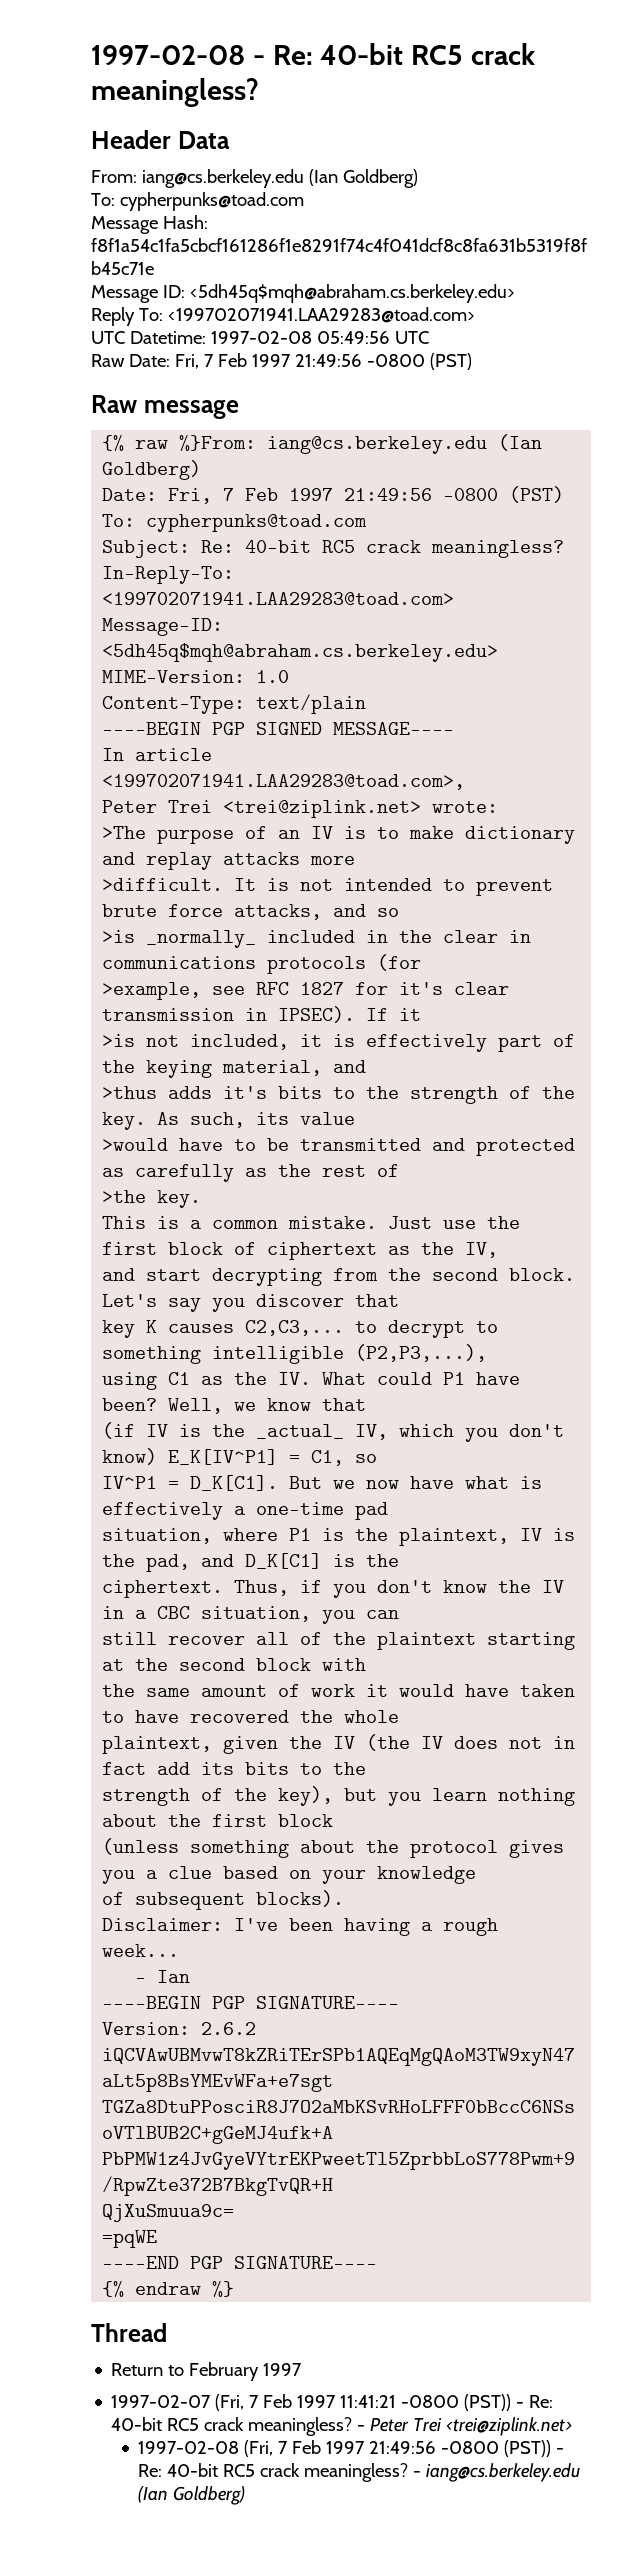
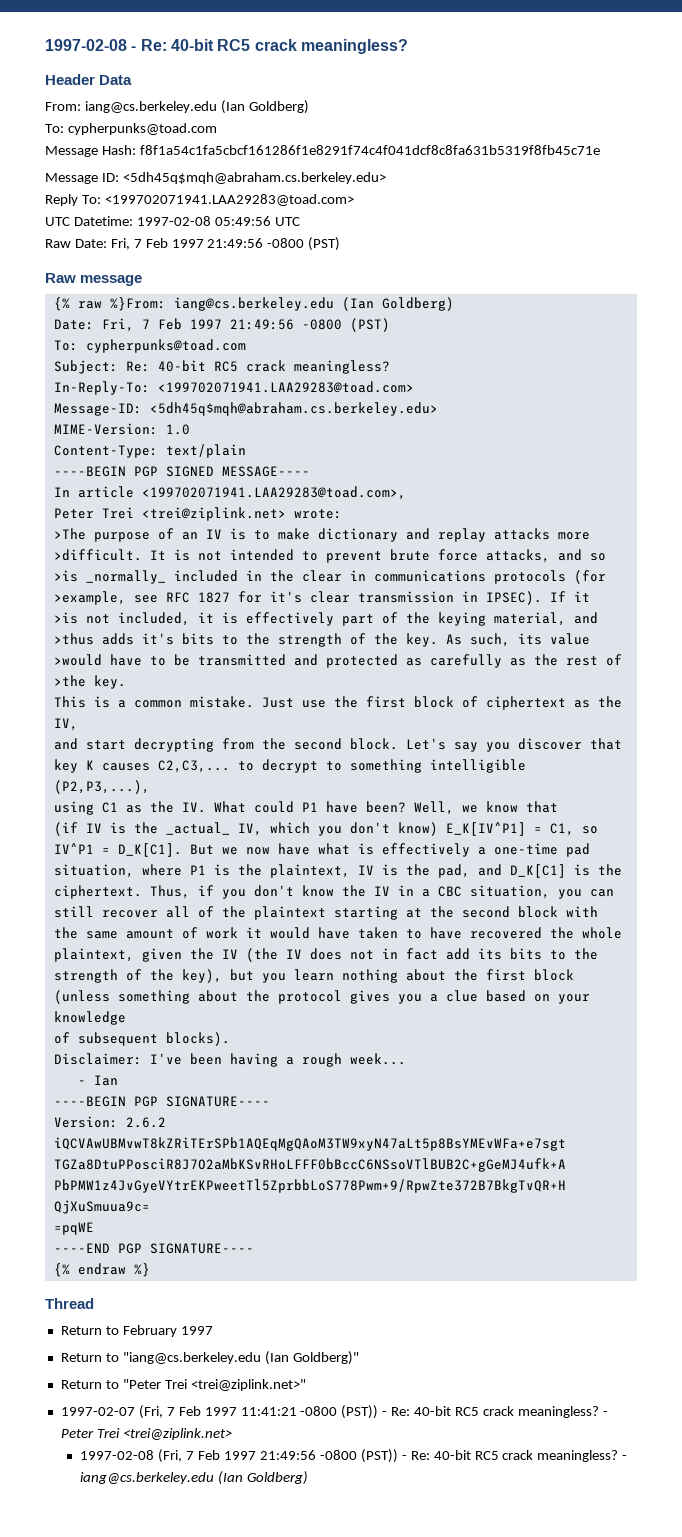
(303, 2369) none -> [60,1351,359,1365] [60,1379,306,1391] // Return to "iang@cs.berkeley.edu (Ian Goldberg)" // Return to "Peter Trei <trei@ziplink.net>"

